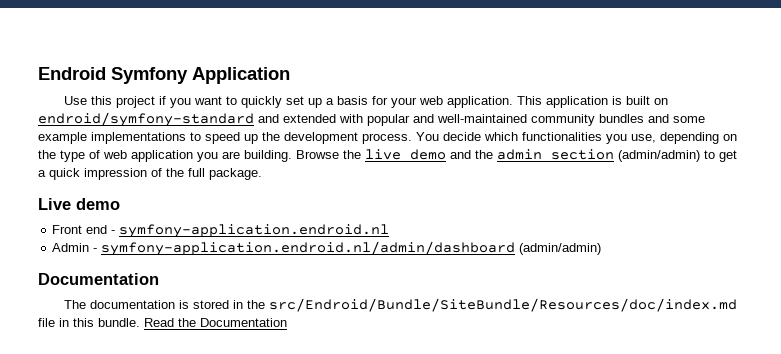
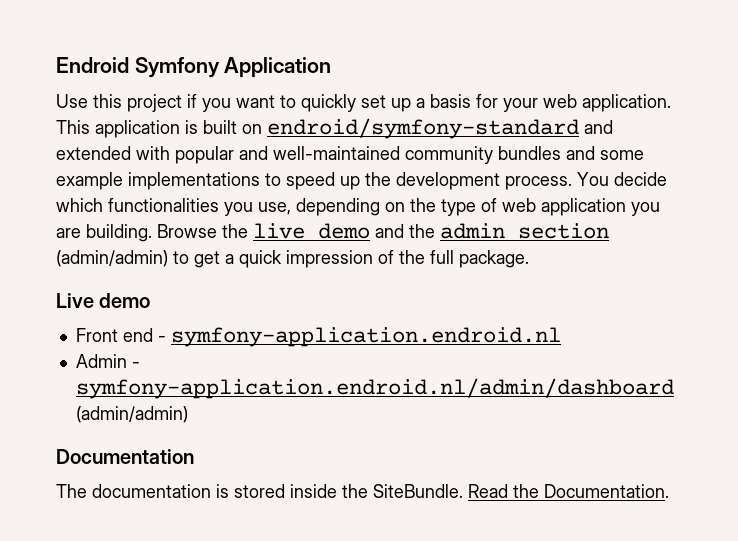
[232,298,737,312] [38,318,140,327] in the src/Endroid/Bundle/SiteBundle/Resources/doc/index.md file in this bundle. -> [290,484,463,498] inside the SiteBundle.
[200,318,287,327] Documentation -> [544,484,669,498] Documentation.

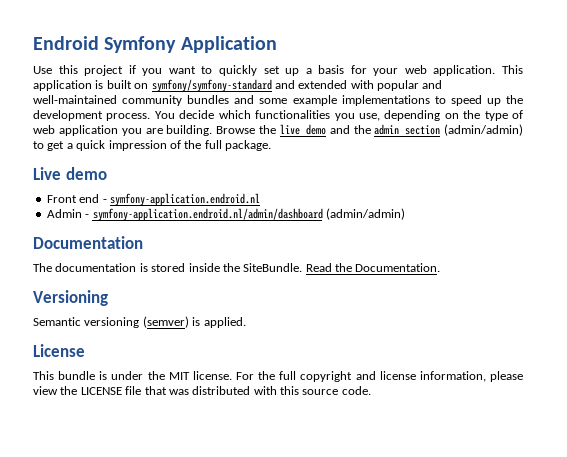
[267,118,579,139] endroid/symfony-standard -> [151,79,272,92] symfony/symfony-standard
(669, 491) none -> [33,290,108,306] [33,316,246,328] [33,344,85,357] [33,371,523,382] [33,386,371,395] // Versioning // Semantic versioning (semver) is applied. // License // This bundle is under the MIT license. For the full copyright and license information, please view the LICENSE file that was distributed with this source code.

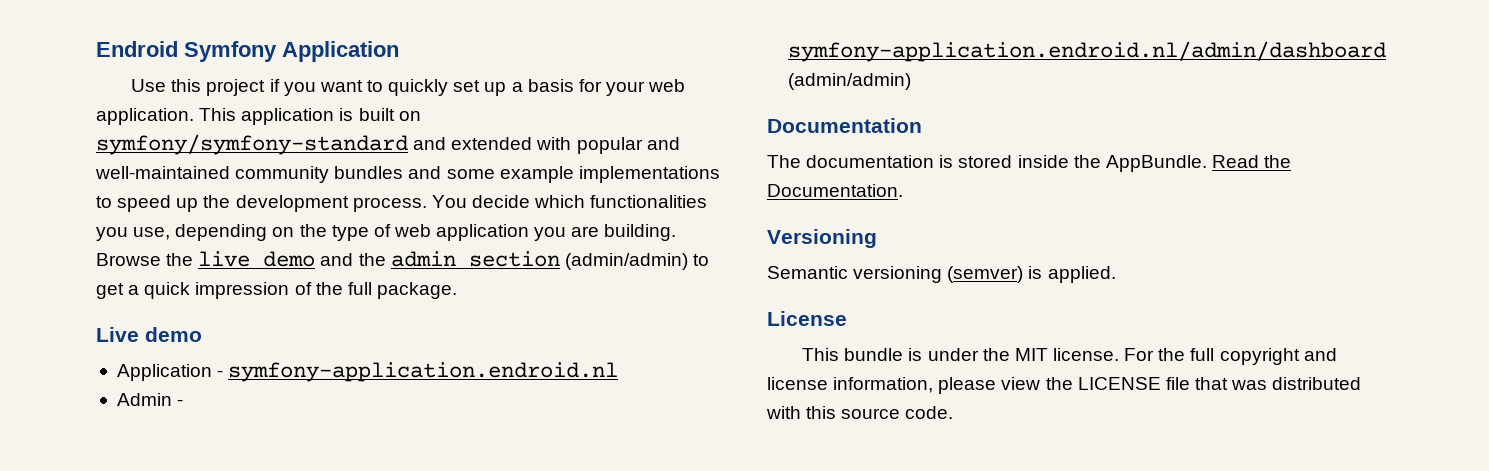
[46,194,100,203] Front end -> [116,364,212,381] Application
[243,263,303,272] SiteBundle. -> [1105,155,1207,172] AppBundle.

